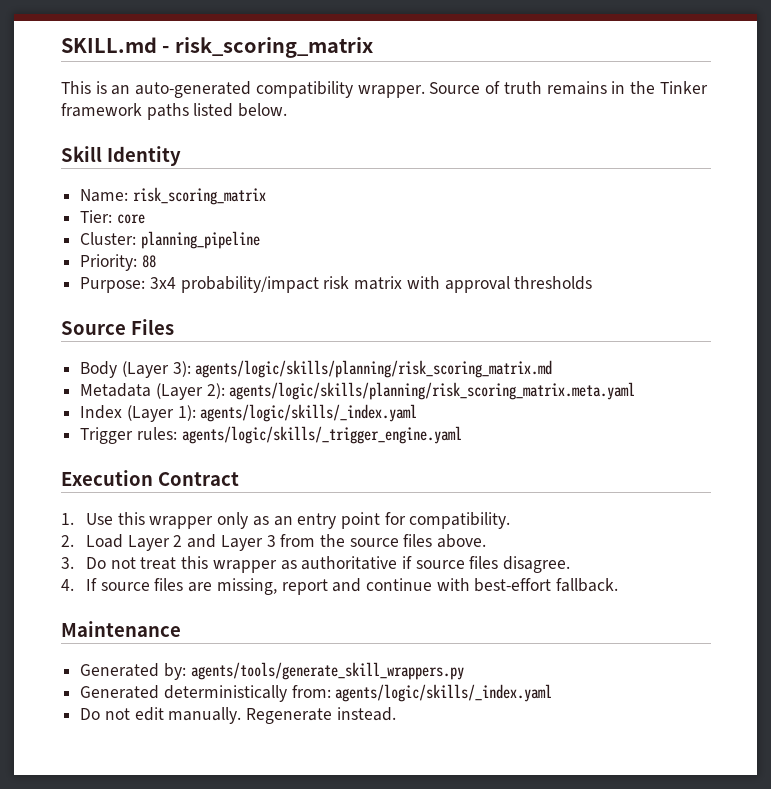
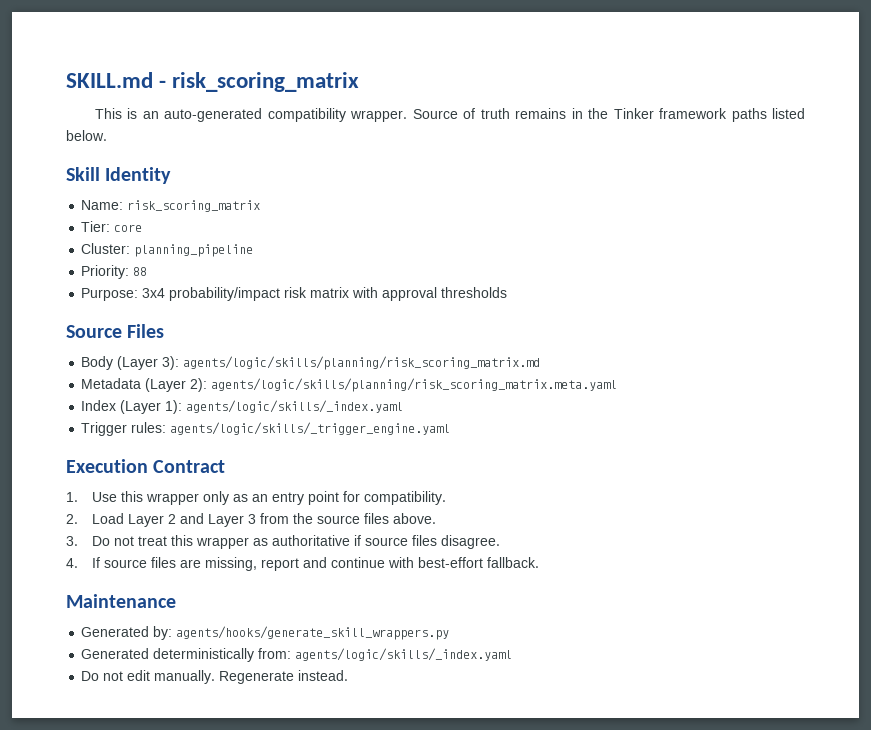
[190,662,464,680] agents/tools/generate_skill_wrappers.py -> [176,626,450,640] agents/hooks/generate_skill_wrappers.py

